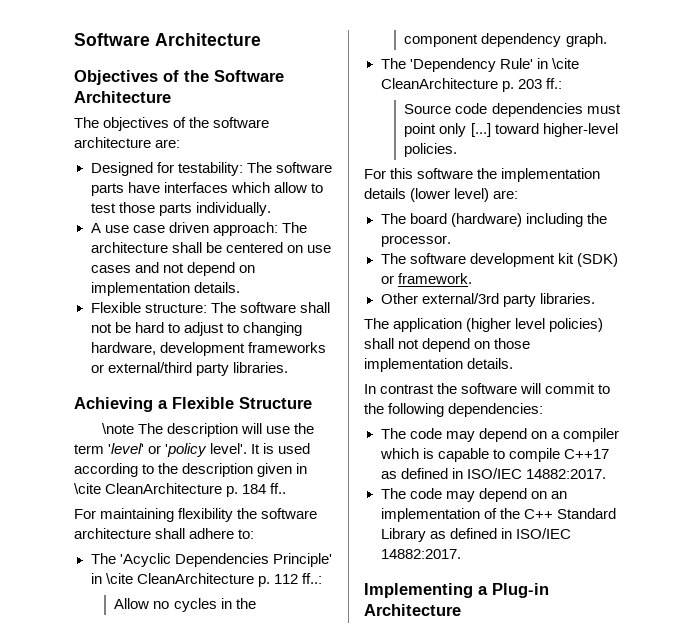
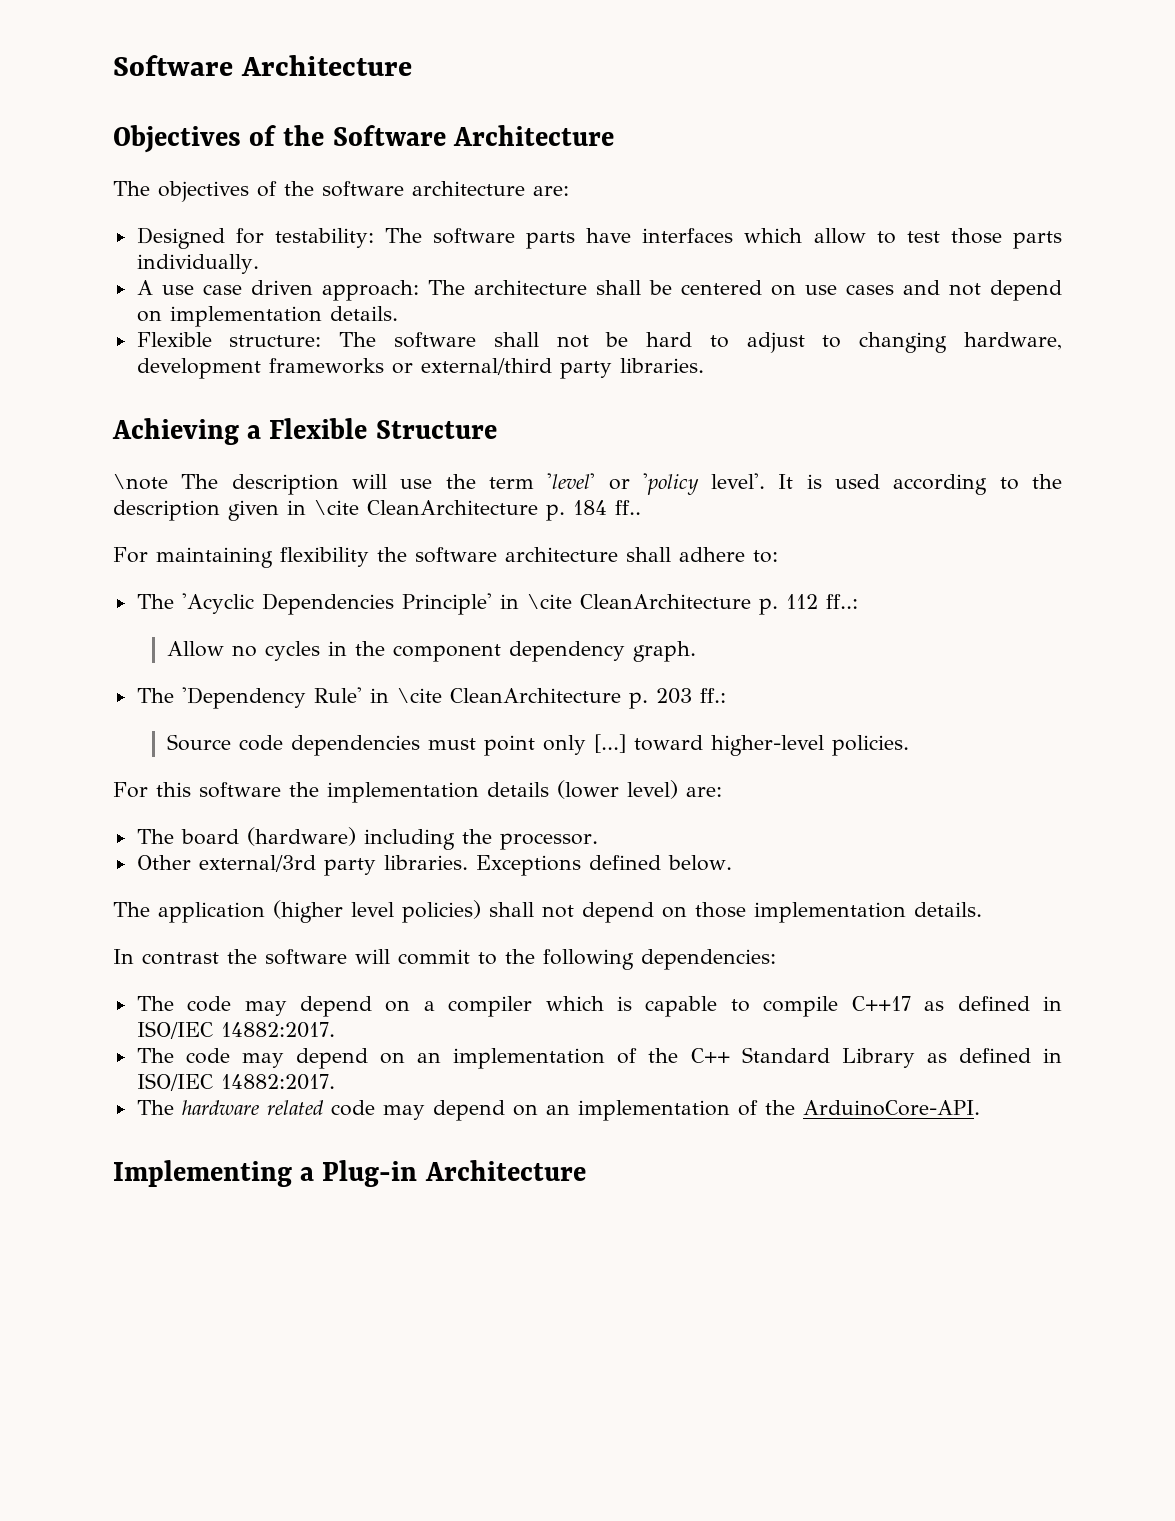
[380,253,618,267] [380,273,472,284] // The software development kit (SDK) or framework. -> (598, 841) none
(595, 298) none -> [475,855,732,876] Exceptions defined below.
(461, 554) none -> [136,1100,980,1121] // The hardware related code may depend on an implementation of the ArduinoCore-API.

